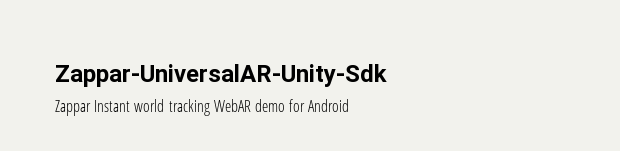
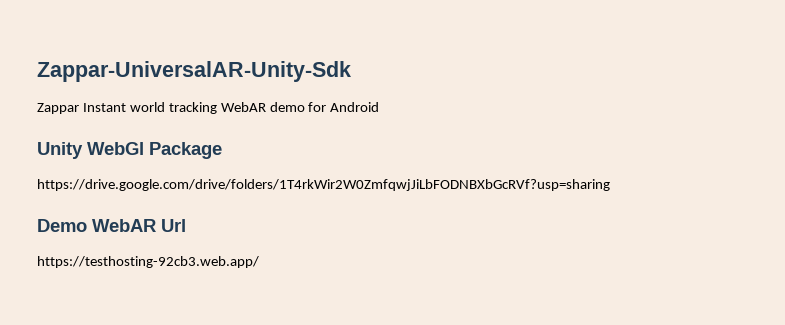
(350, 105) none -> [37,142,222,159] [37,179,610,191] [37,219,186,232] [37,256,259,268] // Unity WebGl Package // https://drive.google.com/drive/folders/1T4rkWir2W0ZmfqwjJiLbFODNBXbGcRVf?usp=sharing // Demo WebAR Url // https://testhosting-92cb3.web.app/

